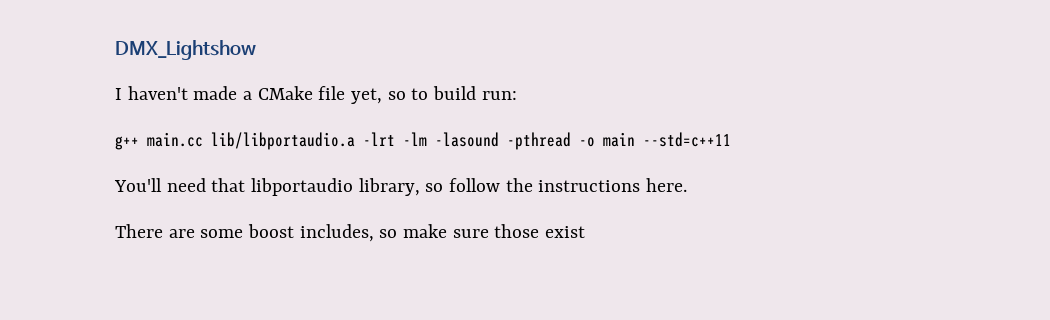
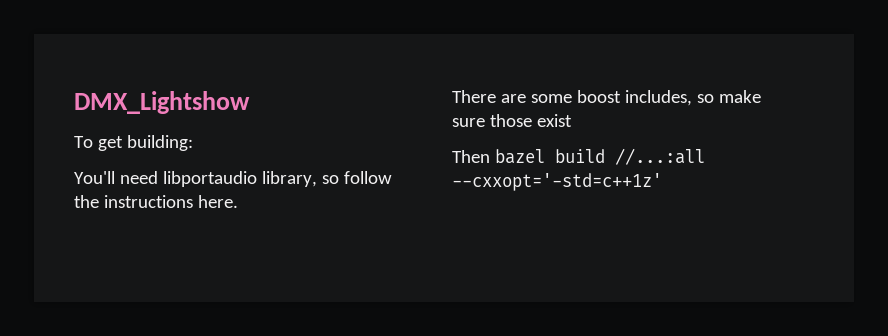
[115,86,517,104] [115,132,731,150] I haven't made a CMake file yet, so to build run: // g++ main.cc lib/libportaudio.a -lrt -lm -lasound -pthread -o main --std=c++11 -> [74,135,193,151] To get building:
[211,178,246,192] that -> (158, 177) none
(586, 232) none -> [452,148,705,165] [452,173,662,191] // Then bazel build //...:all --cxxopt='-std=c++1z'

